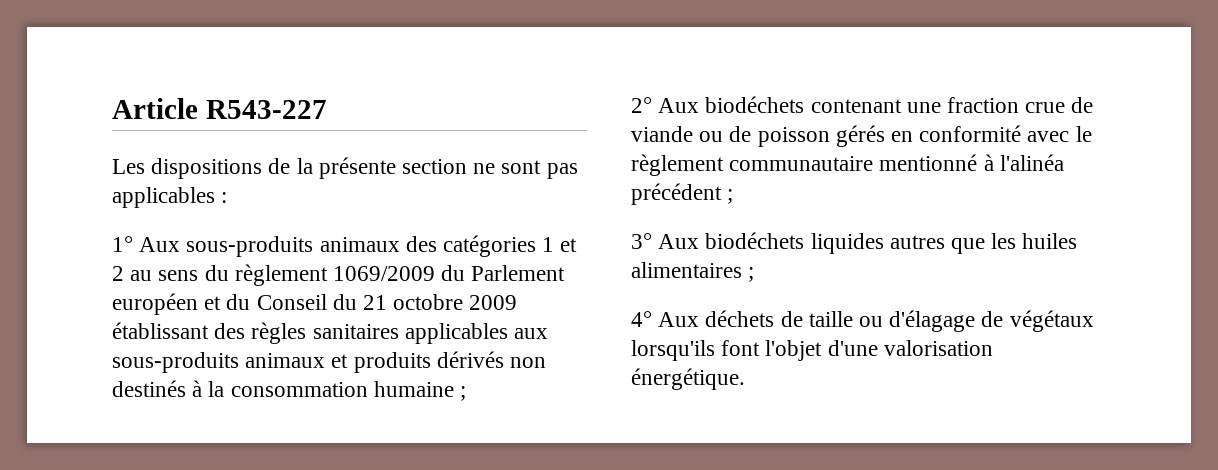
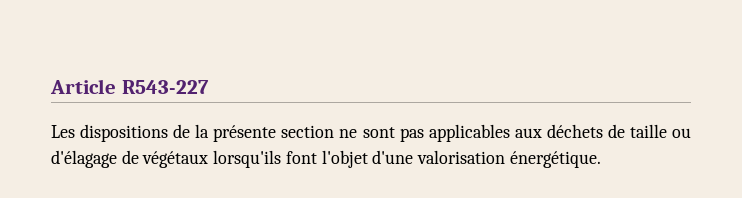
[221,192,228,203] [112,235,578,257] [112,264,566,286] [112,293,518,315] [112,322,549,344] [112,351,547,373] [112,380,467,401] [631,96,1094,113] [631,125,1092,147] [631,154,1064,176] [631,183,734,205] [631,232,1078,254] [631,262,755,282] [631,311,700,327] : // 1° Aux sous-produits animaux des catégories 1 et 2 au sens du règlement 1069/2009 du Parlement européen et du Conseil du 21 octobre 2009 établissant des règles sanitaires applicables aux sous-produits animaux et produits dérivés non destinés à la consommation humaine ; // 2° Aux biodéchets contenant une fraction crue de viande ou de poisson gérés en conformité avec le règlement communautaire mentionné à l'alinéa précédent ; // 3° Aux biodéchets liquides autres que les huiles alimentaires ; // 4° Aux -> [514,128,542,138] aux

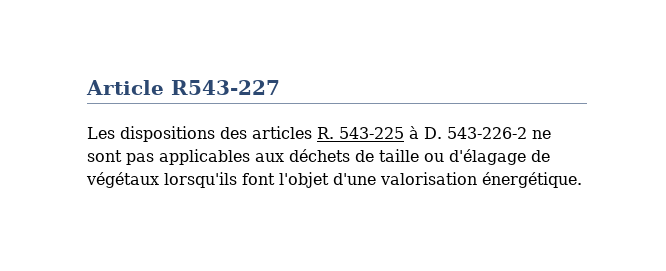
[173,124,335,142] de la présente section -> [220,126,527,139] des articles R. 543-225 à D. 543-226-2

